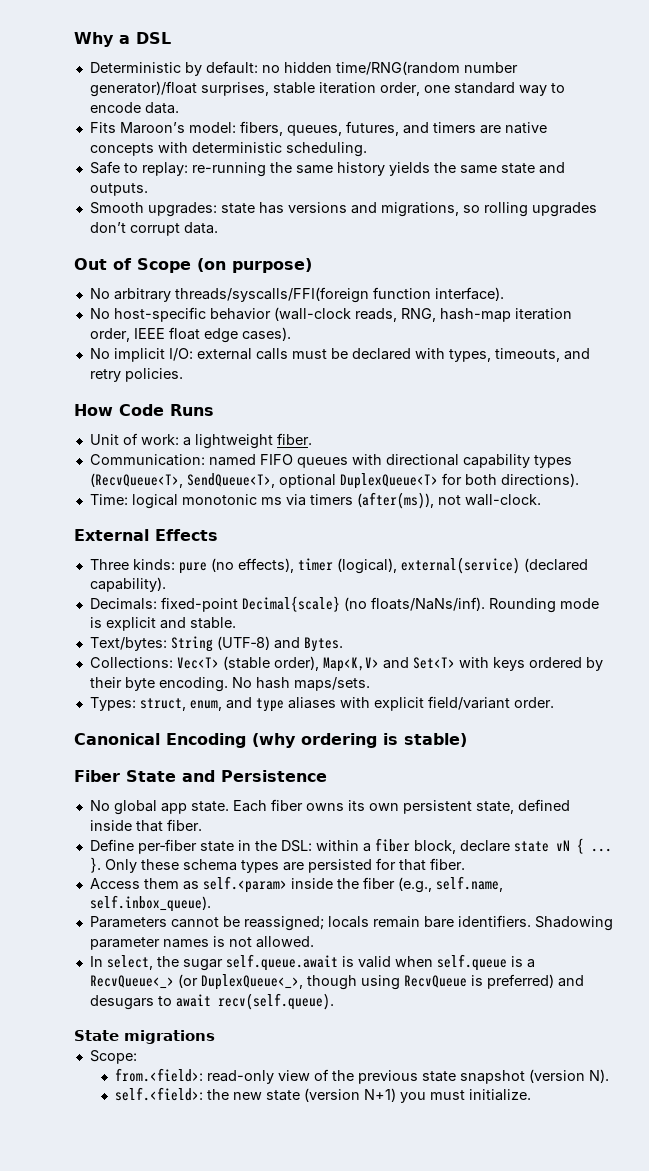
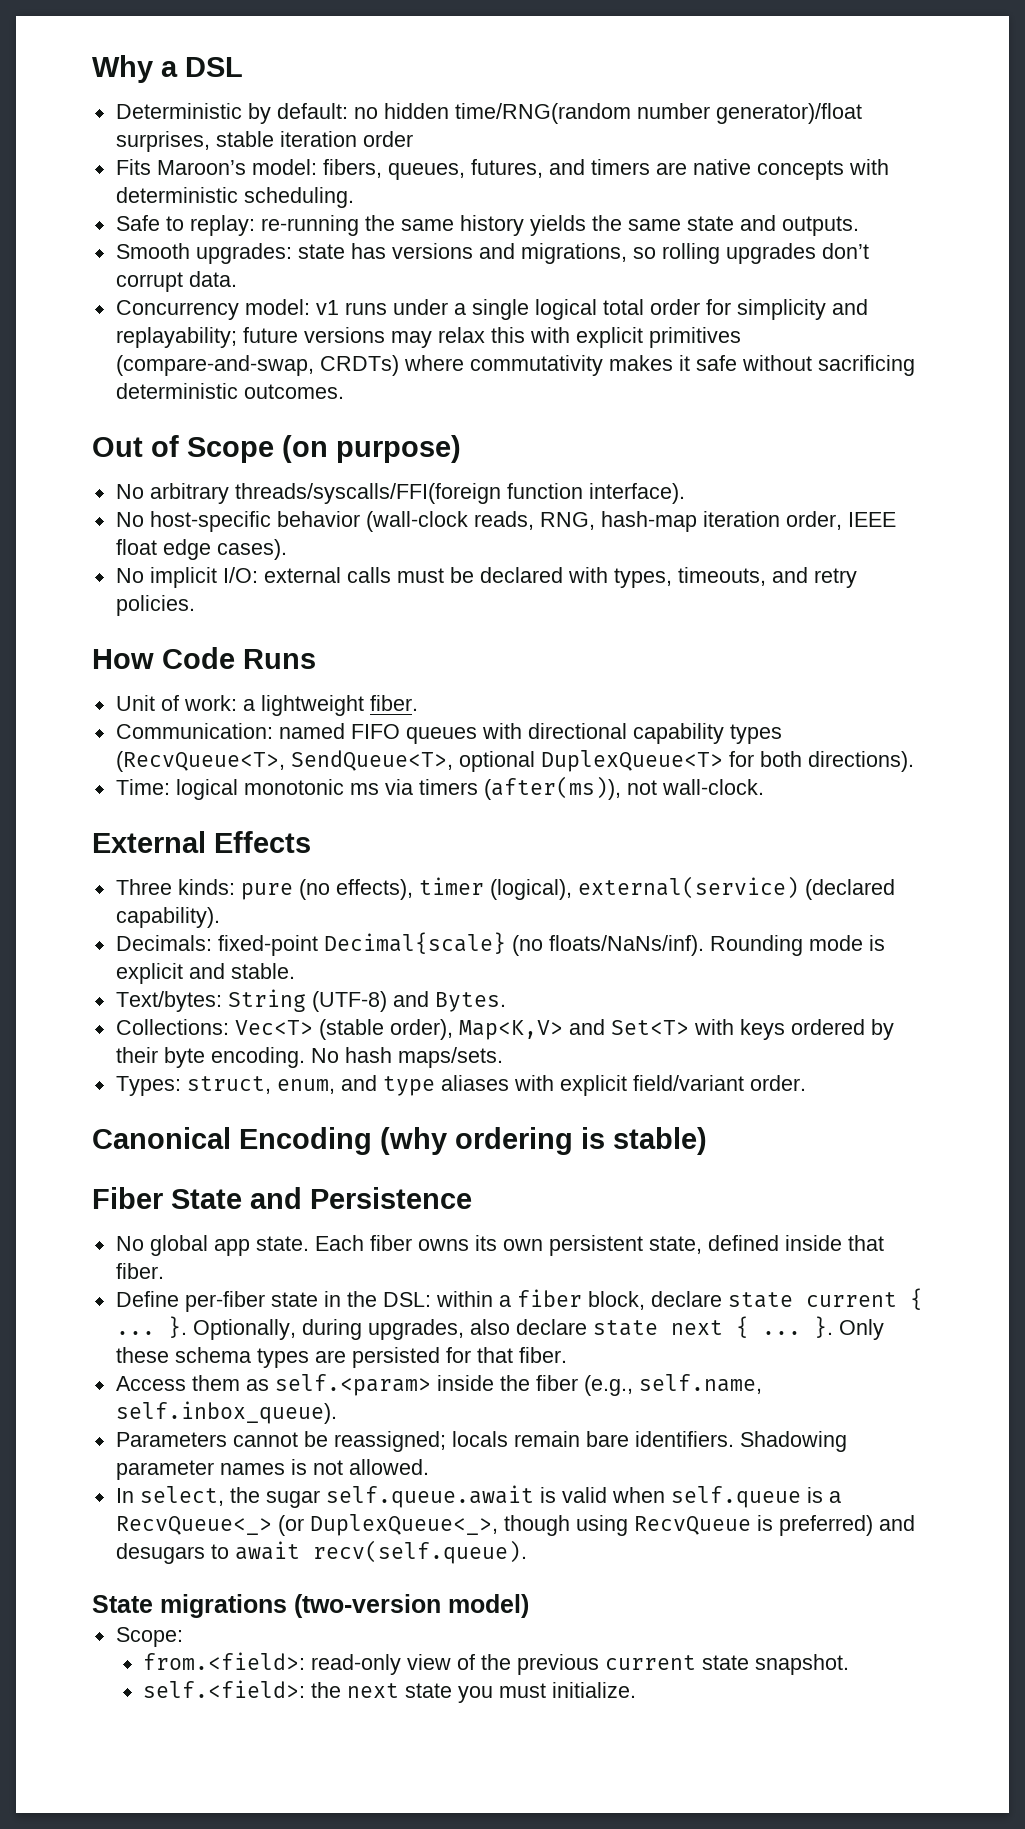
[379,82,565,96] [89,102,179,114] order, one standard way to encode data. -> [362,131,413,147] order
(218, 228) none -> [115,299,868,320] [115,327,741,348] [115,355,915,376] [115,383,344,399] // Concurrency model: v1 runs under a single logical total order for simplicity and replayability; future versions may relax this with explicit primitives (compare-and-swap, CRDTs) where commutativity makes it safe without sacrificing deterministic outcomes.
[555,840,570,851] vN -> [805,1288,923,1310] [115,1316,723,1340] current { ... }. Optionally, during upgrades, also declare state next
(215, 1037) none -> [294,1594,529,1618] (two‑version model)
[421,1069,609,1084] [114,1087,396,1102] state snapshot (version N). // self.<field>: the new state (version N+1) -> [604,1654,849,1675] [142,1680,452,1698] current state snapshot. // self.<field>: the next state

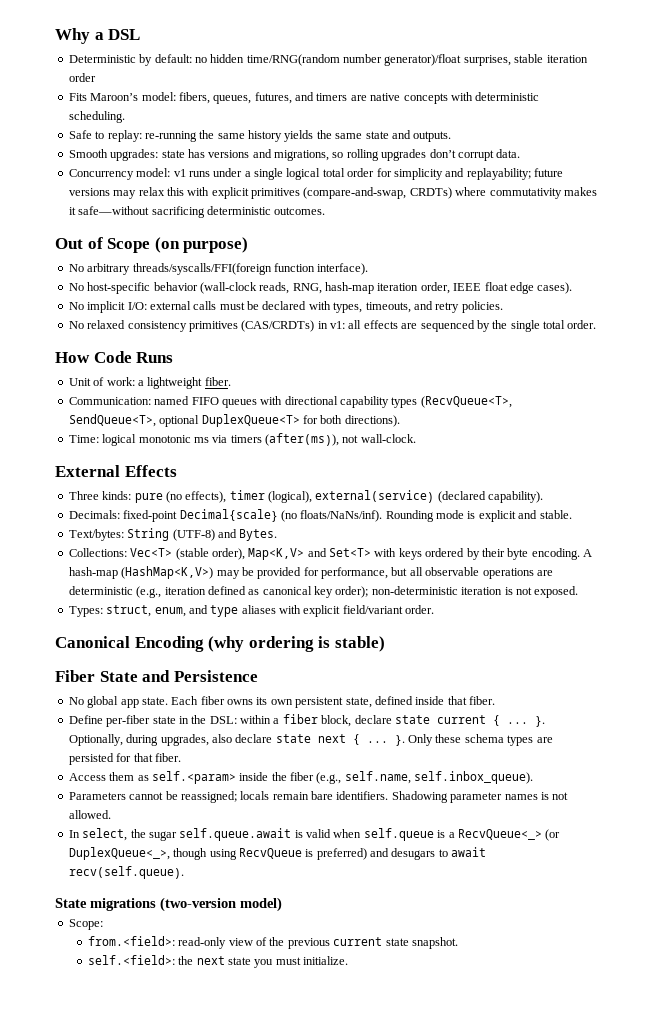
[695,355,812,371] safe without -> [78,206,150,215] safe—without
(195, 605) none -> [68,320,597,332] // No relaxed consistency primitives (CAS/CRDTs) in v1: all effects are sequenced by the single total order.
[310,1047,503,1068] No hash maps/sets. -> [583,549,592,557] [68,566,553,579] [68,586,579,598] A hash‑map (HashMap<K,V>) may be provided for performance, but all observable operations are deterministic (e.g., iteration defined as canonical key order); non‑deterministic iteration is not exposed.

